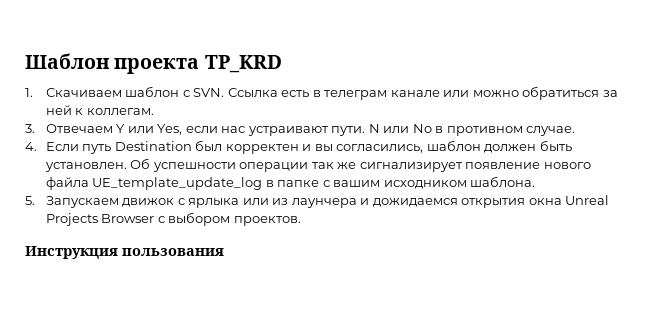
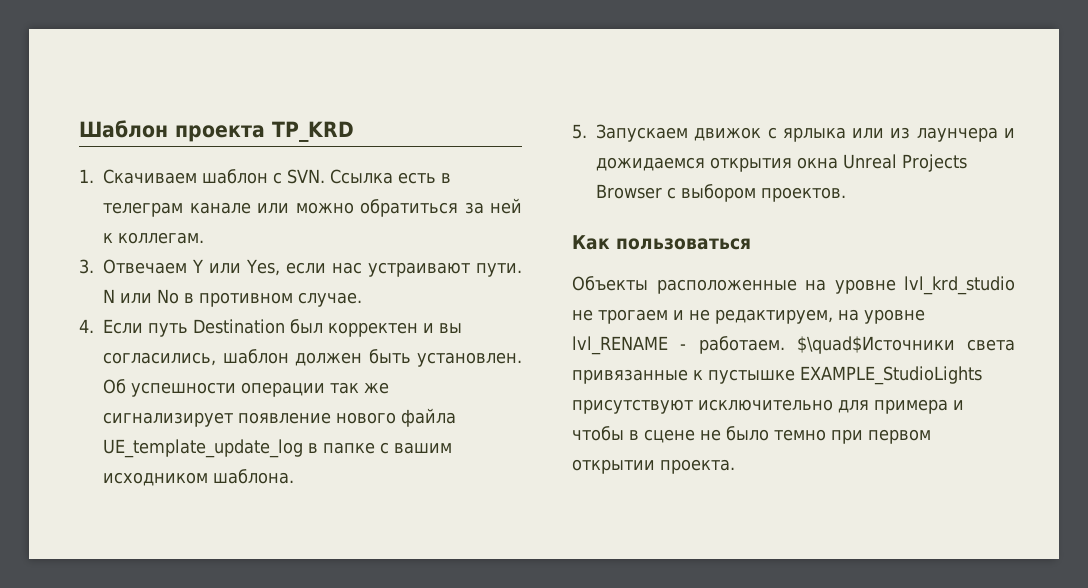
[25,246,224,260] Инструкция пользования -> [572,235,751,250] [572,276,1015,295] [572,309,925,324] [572,336,1015,355] [572,366,982,385] [572,399,964,414] [572,426,931,444] [572,459,735,474] Как пользоваться // Объекты расположенные на уровне lvl_krd_studio не трогаем и не редактируем, на уровне lvl_RENAME - работаем. $\quad$Источники света привязанные к пустышке EXAMPLE_StudioLights присутствуют исключительно для примера и чтобы в сцене не было темно при первом открытии проекта.

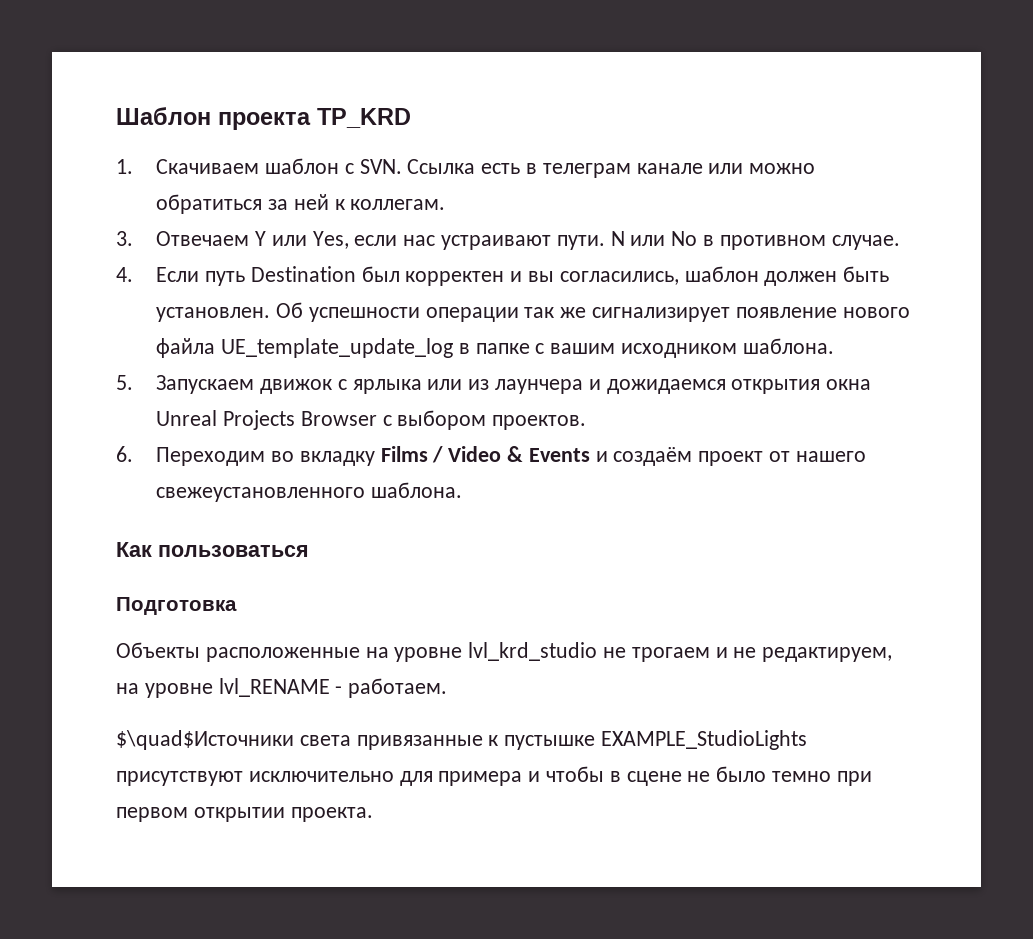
(846, 194) none -> [116,446,866,466] [156,482,463,502] // 6. Переходим во вкладку Films / Video & Events и создаём проект от нашего свежеустановленного шаблона.
(751, 244) none -> [116,597,237,615] // Подготовка
(785, 345) none -> (448, 688) //

